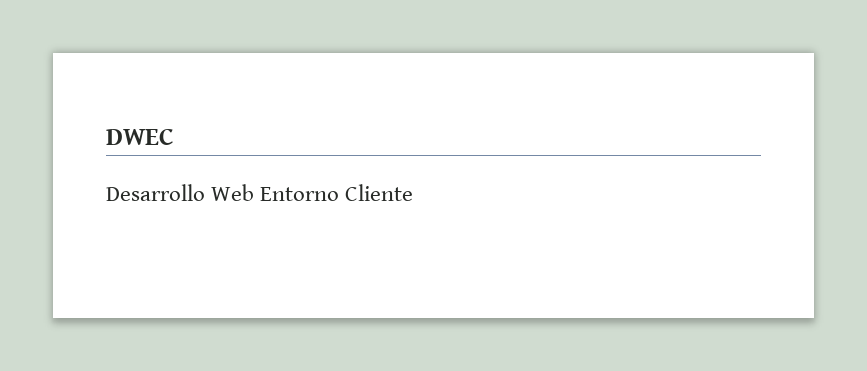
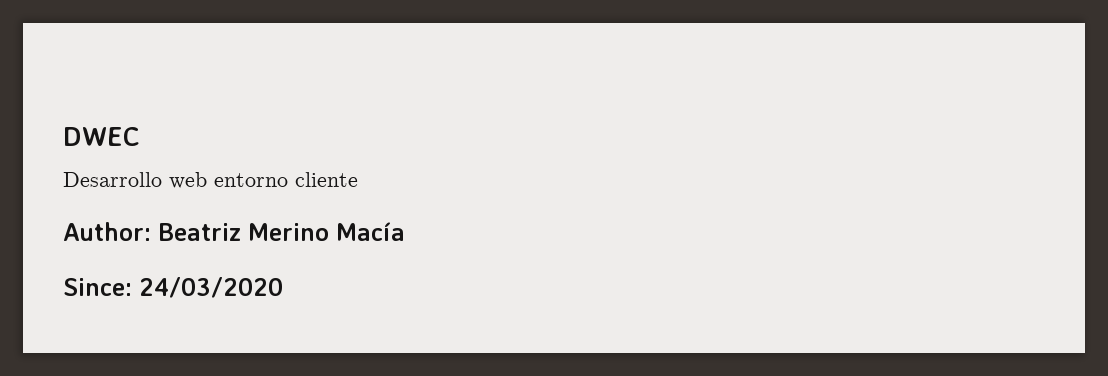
[211,184,414,201] Web Entorno Cliente -> [169,172,358,189] [63,222,405,241] [63,277,283,298] web entorno cliente // Author: Beatriz Merino Macía // Since: 24/03/2020

